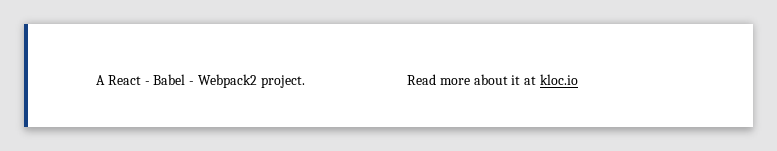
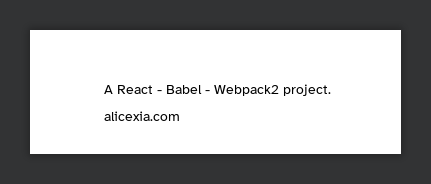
[407,74,578,85] Read more about it at kloc.io -> [104,111,180,121] alicexia.com

